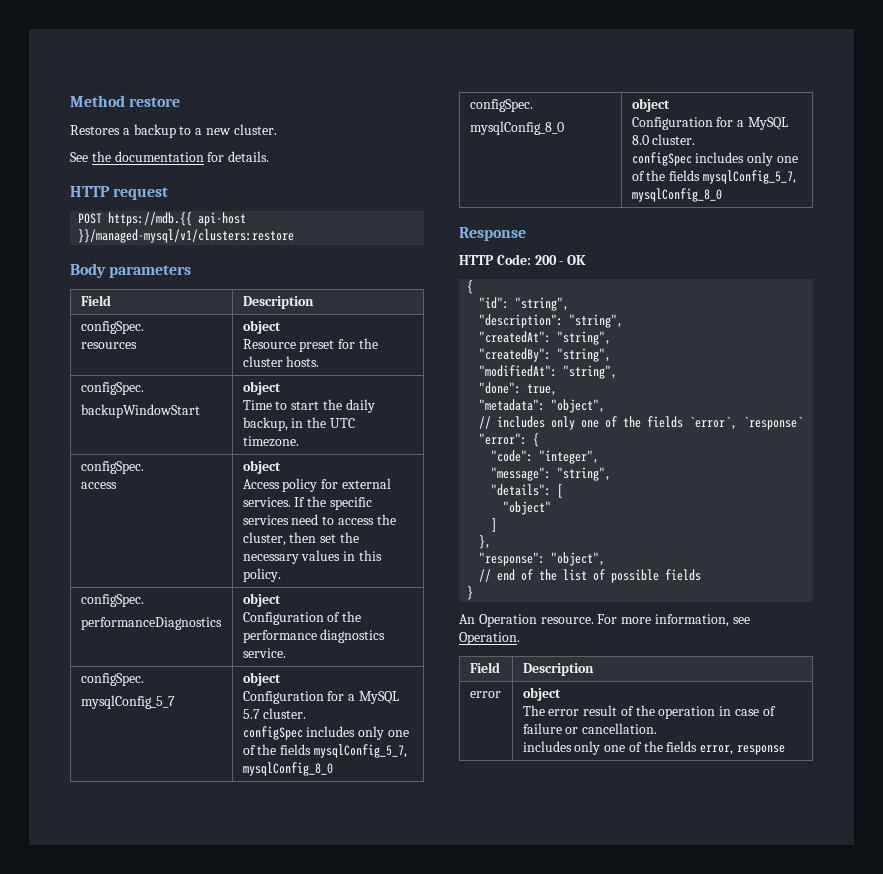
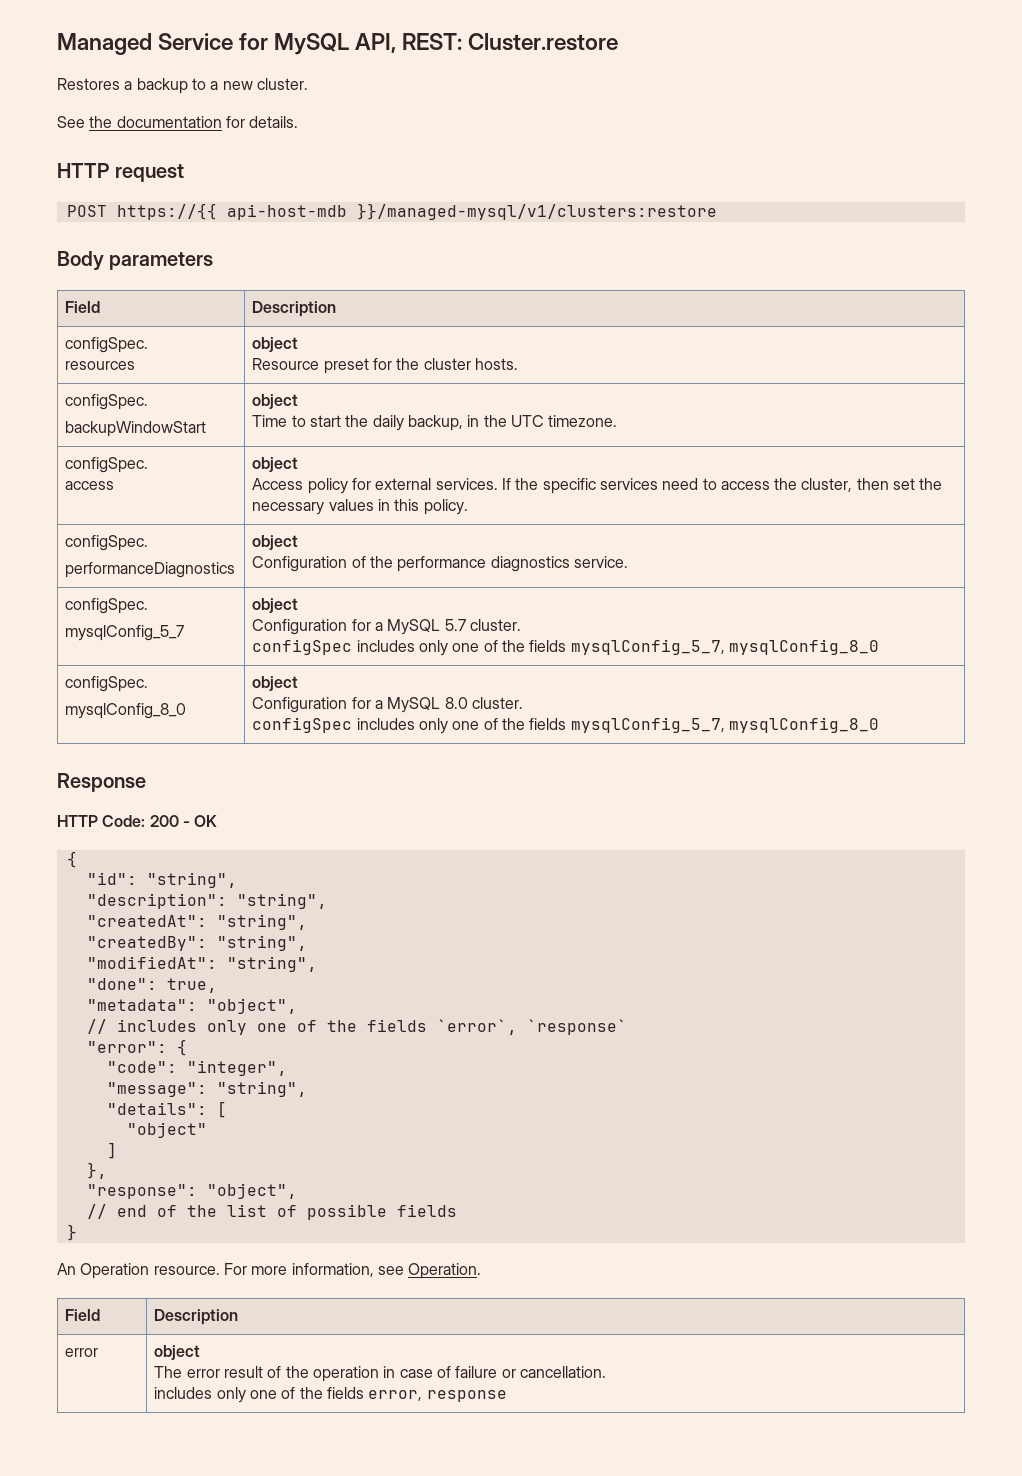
[70,95,181,107] Method restore -> [57,33,619,55] Managed Service for MySQL API, REST: Cluster.restore
[108,212,247,226] https://mdb.{{ api-host -> [116,203,347,220] https://{{ api-host-mdb

